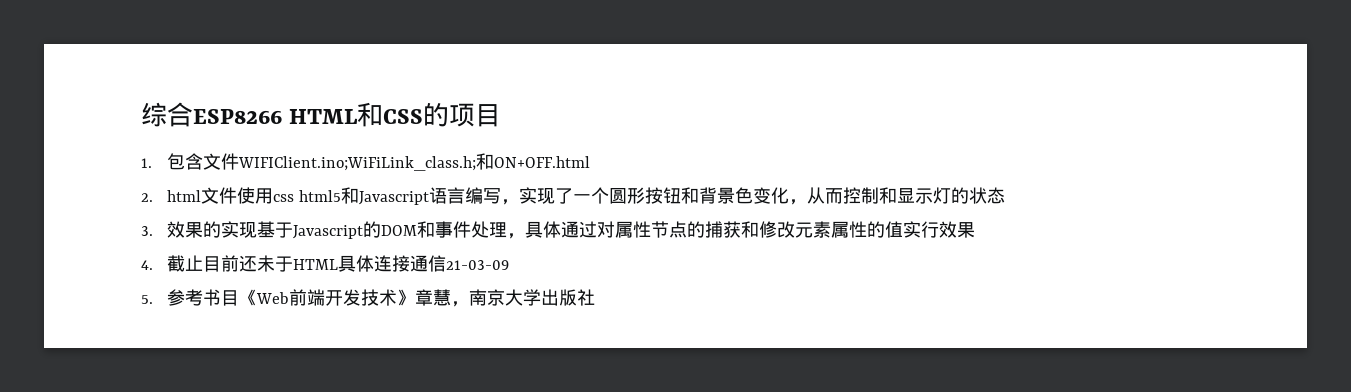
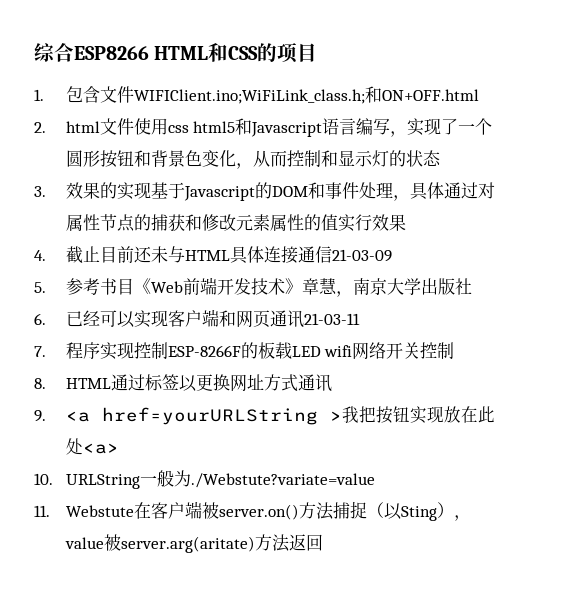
[275,256,294,272] 于 -> [167,246,185,263] 与
(596, 297) none -> [34,309,360,328] [34,342,455,360] [34,374,332,392] [34,406,495,425] [65,438,119,455] [34,470,375,489] [34,501,471,521] [64,534,323,553] // 6.已经可以实现客户端和网页通讯21-03-11 // 7.程序实现控制ESP-8266F的板载LED wifi网络开关控制 // 8. HTML通过标签以更换网址方式通讯 // 9. <a href=yourURLString >我把按钮实现放在此处<a> // 10. URLString一般为./Webstute?variate=value // 11. Webstute在客户端被server.on()方法捕捉（以Sting），value被server.arg(aritate)方法返回

